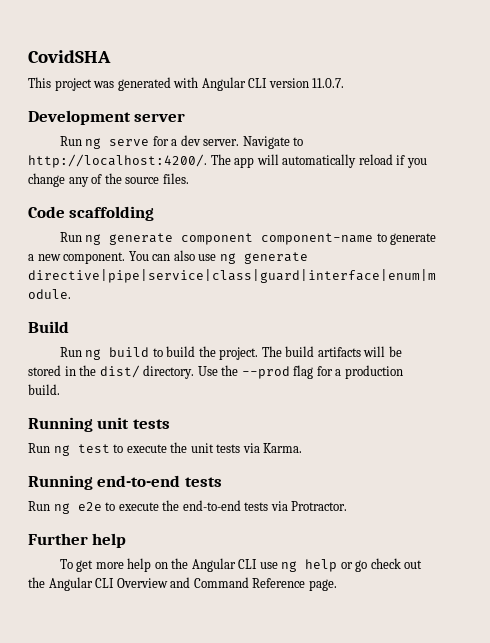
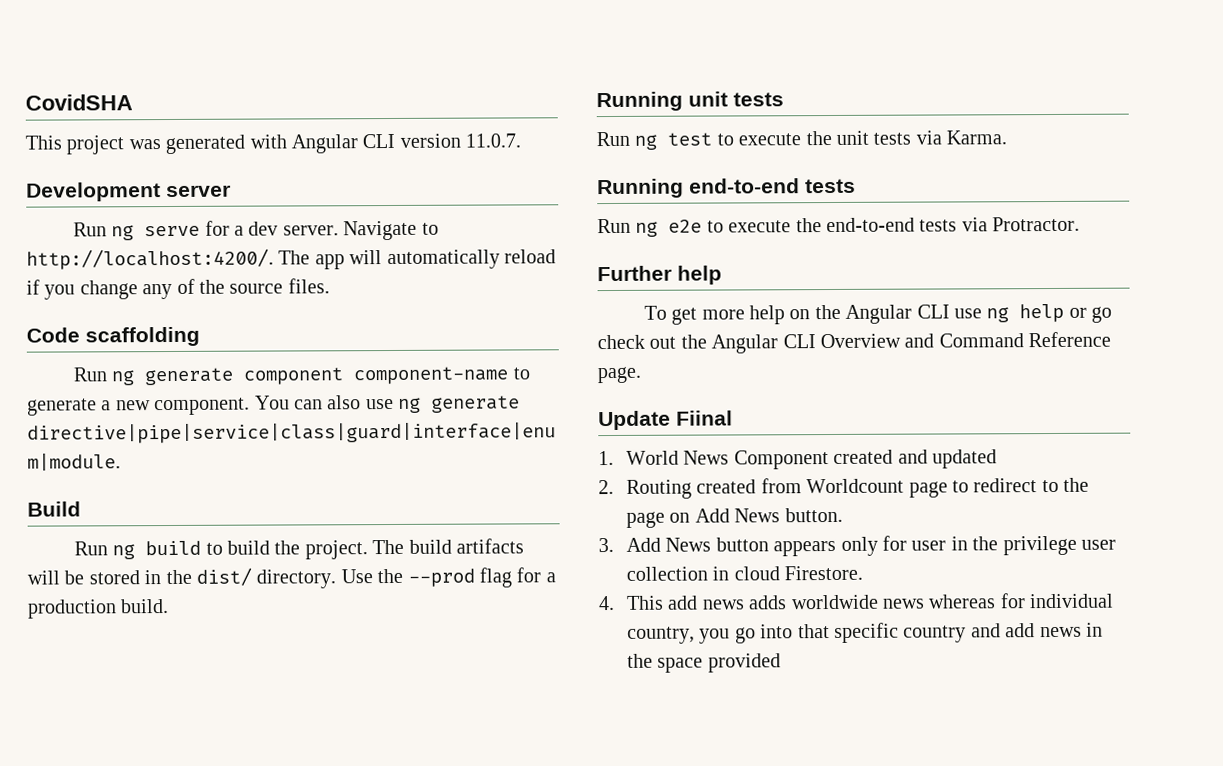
(337, 585) none -> [598,410,733,431] [598,449,998,470] [598,477,1090,499] [626,507,843,528] [598,535,1117,557] [626,565,864,581] [598,593,1115,611] [627,622,1104,644] [627,653,781,673] // Update Fiinal // 1. World News Component created and updated // 2. Routing created from Worldcount page to redirect to the page on Add News button. // 3. Add News button appears only for user in the privilege user collection in cloud Firestore. // 4. This add news adds worldwide news whereas for individual country, you go into that specific country and add news in the space provided

